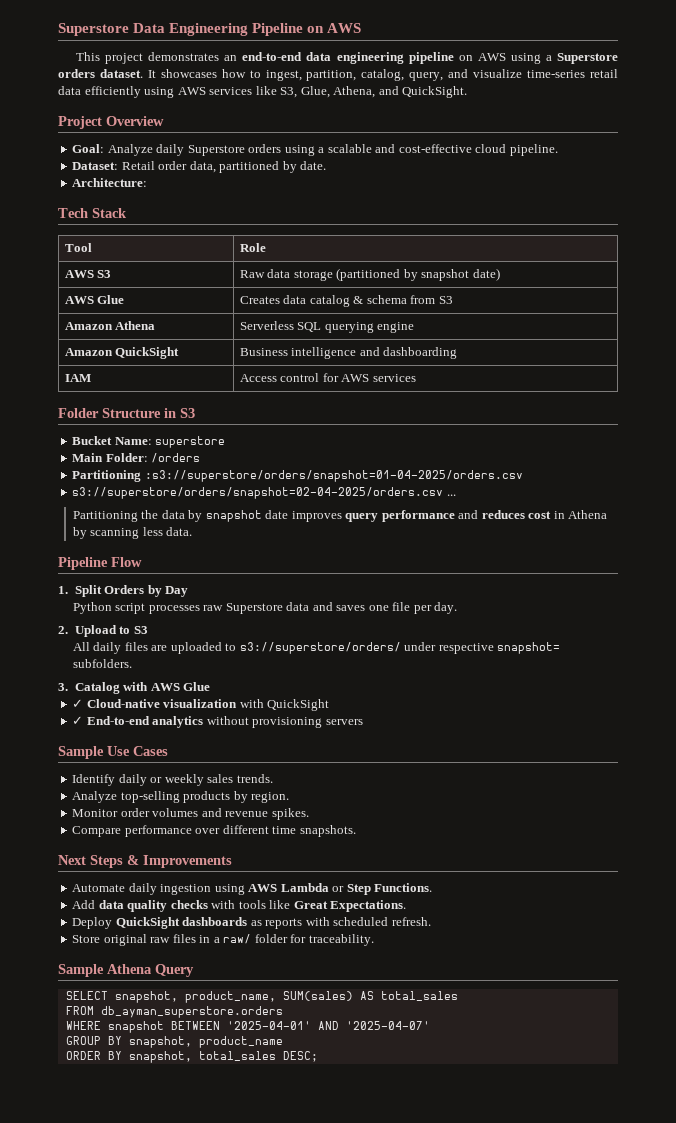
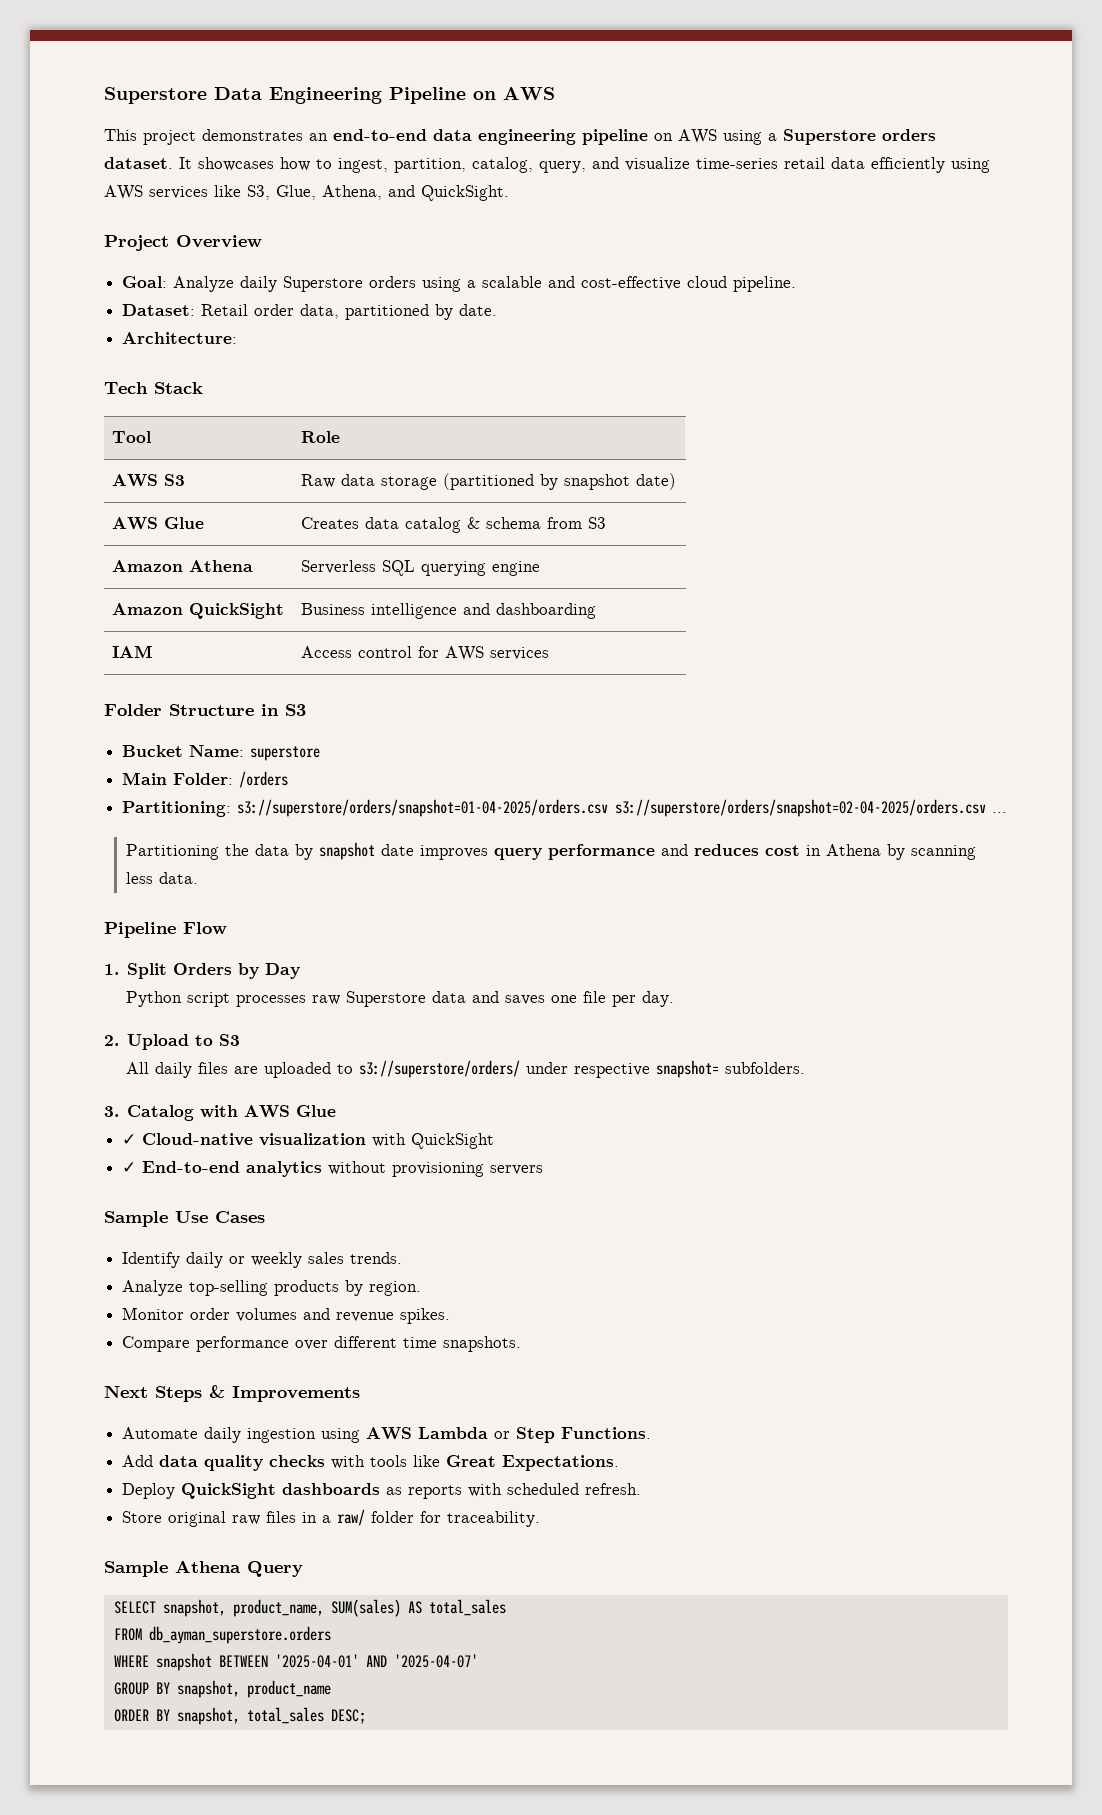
[72,470,523,482] Partitioning :s3://superstore/orders/snapshot=01-04-2025/orders.csv // -> [122,799,609,817] Partitioning: s3://superstore/orders/snapshot=01-04-2025/orders.csv

